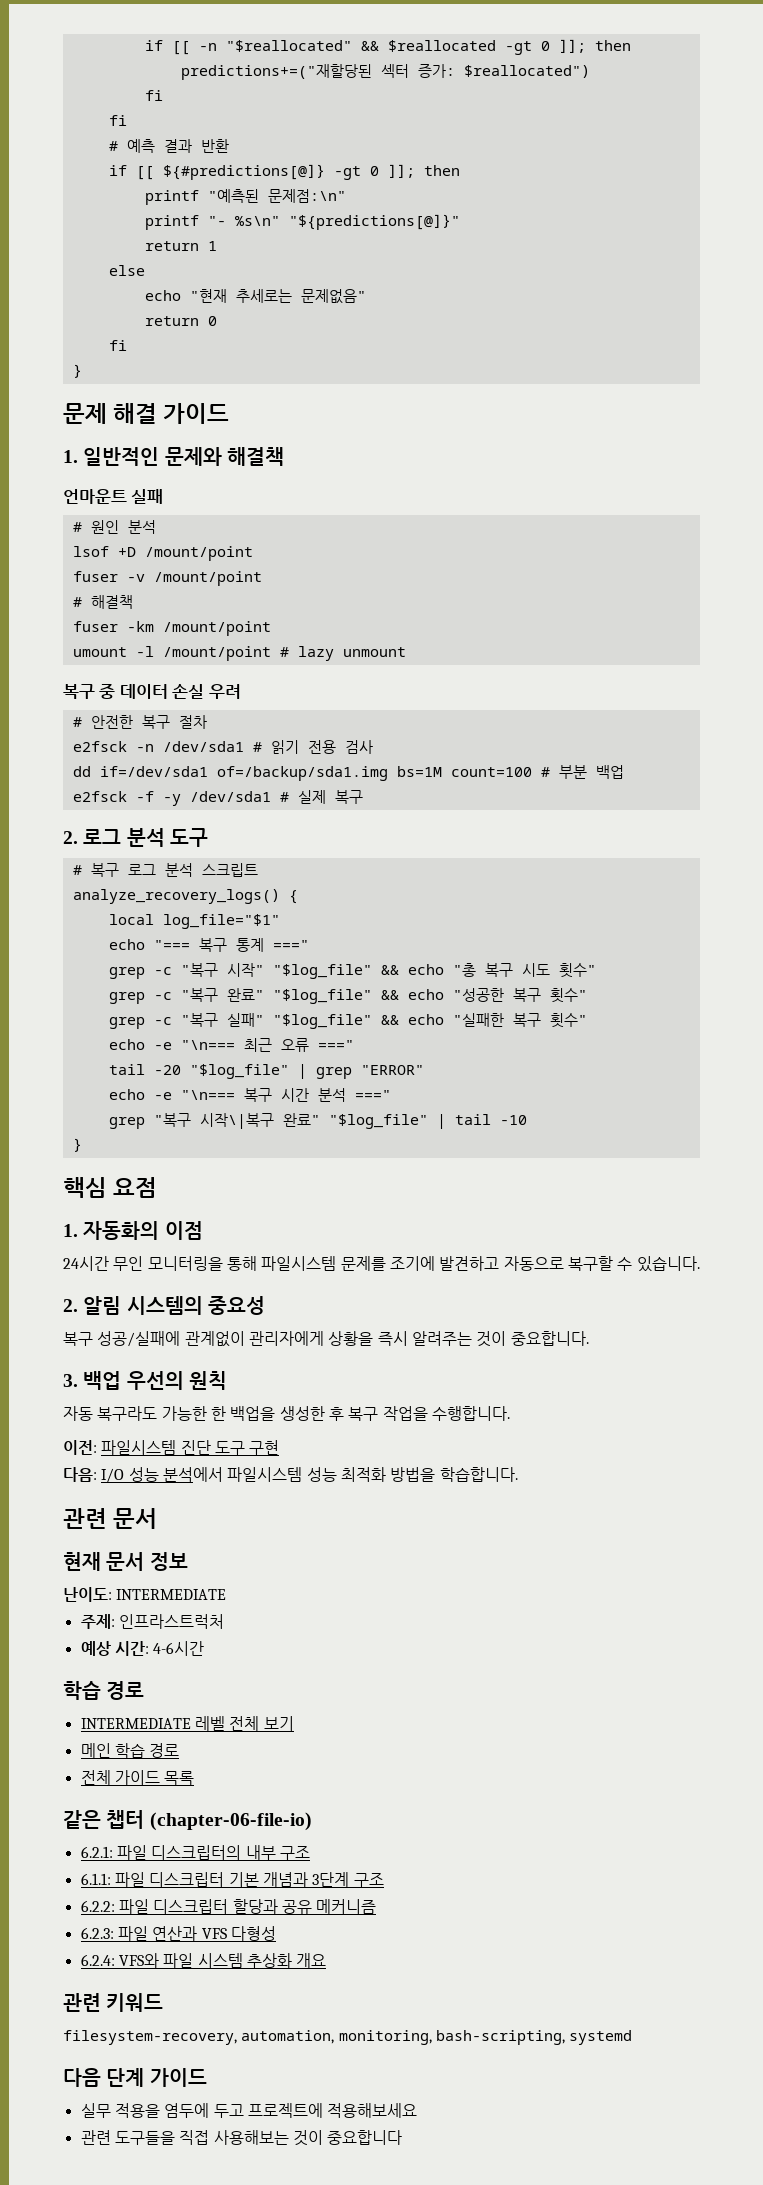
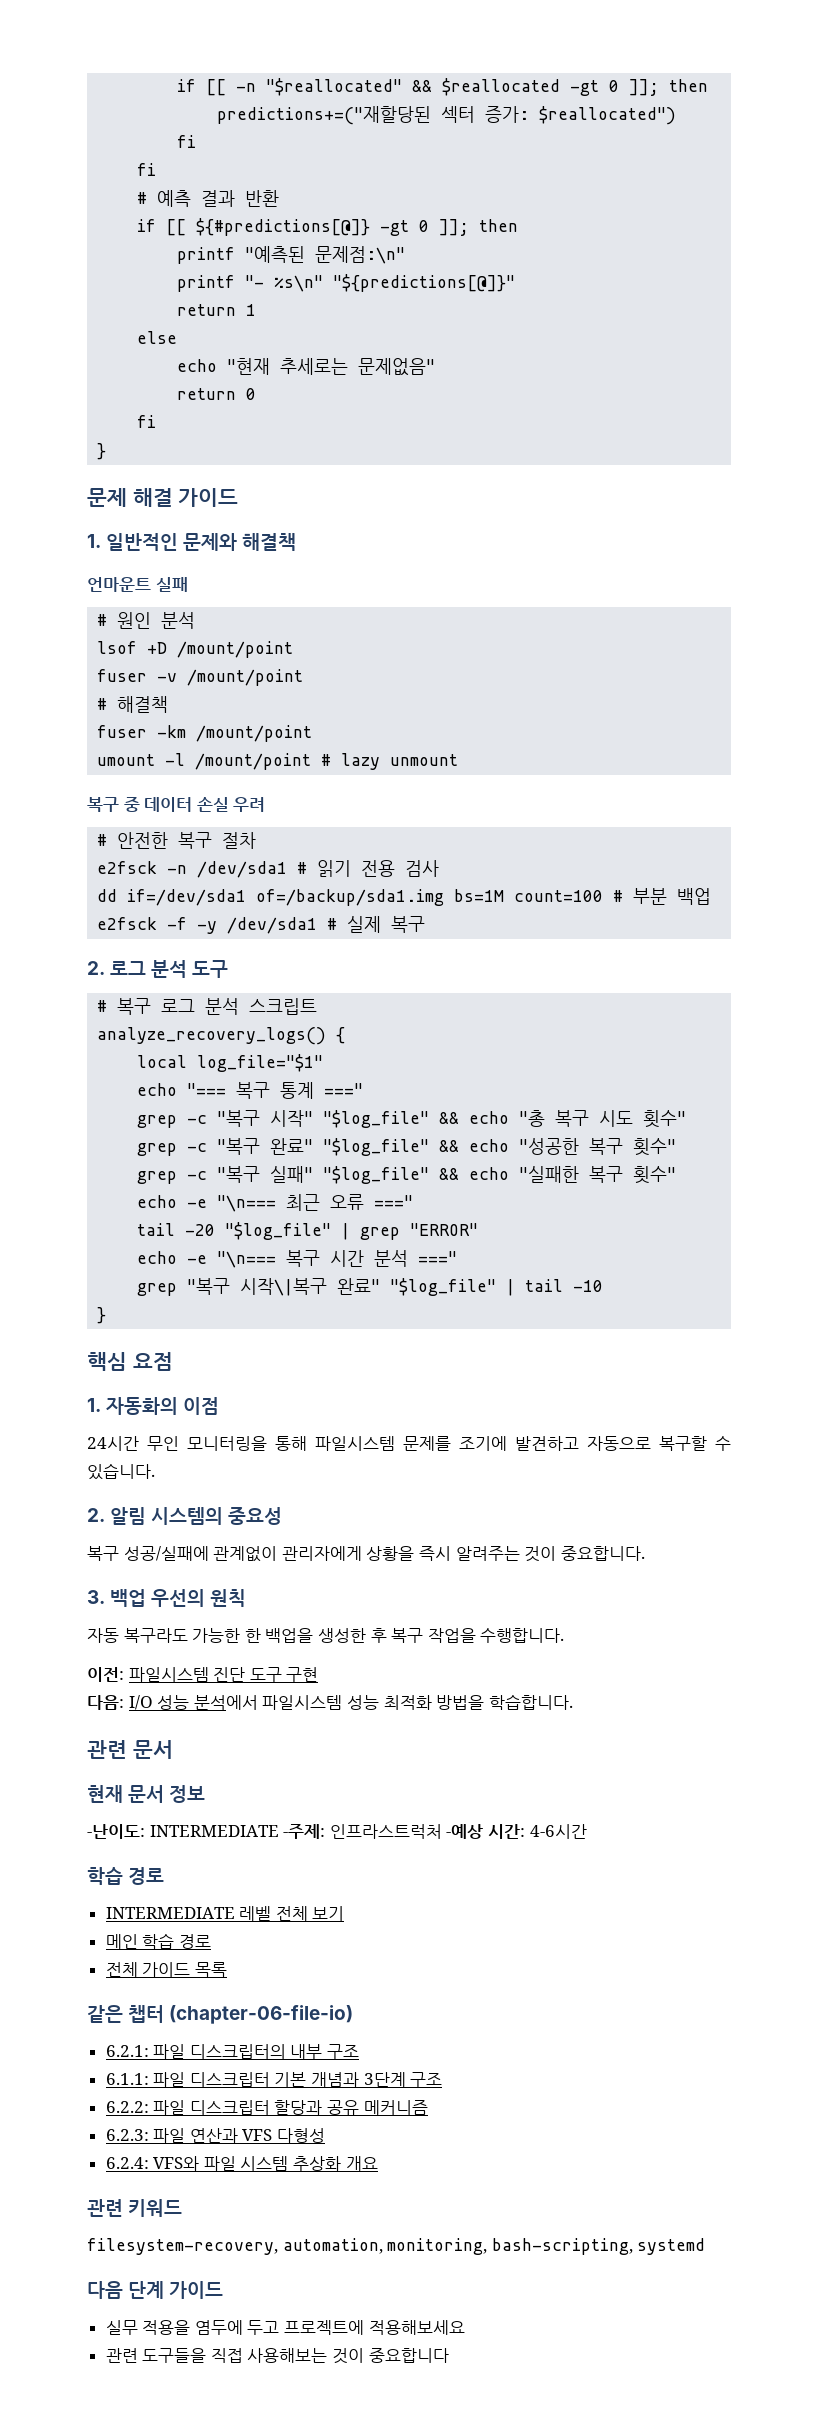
[63,1587,227,1602] [80,1614,115,1629] 난이도: INTERMEDIATE // 주제: -> [87,1824,326,1839] -난이도: INTERMEDIATE -주제:
[80,1641,111,1656] // 예상 -> [446,1824,484,1839] -예상

